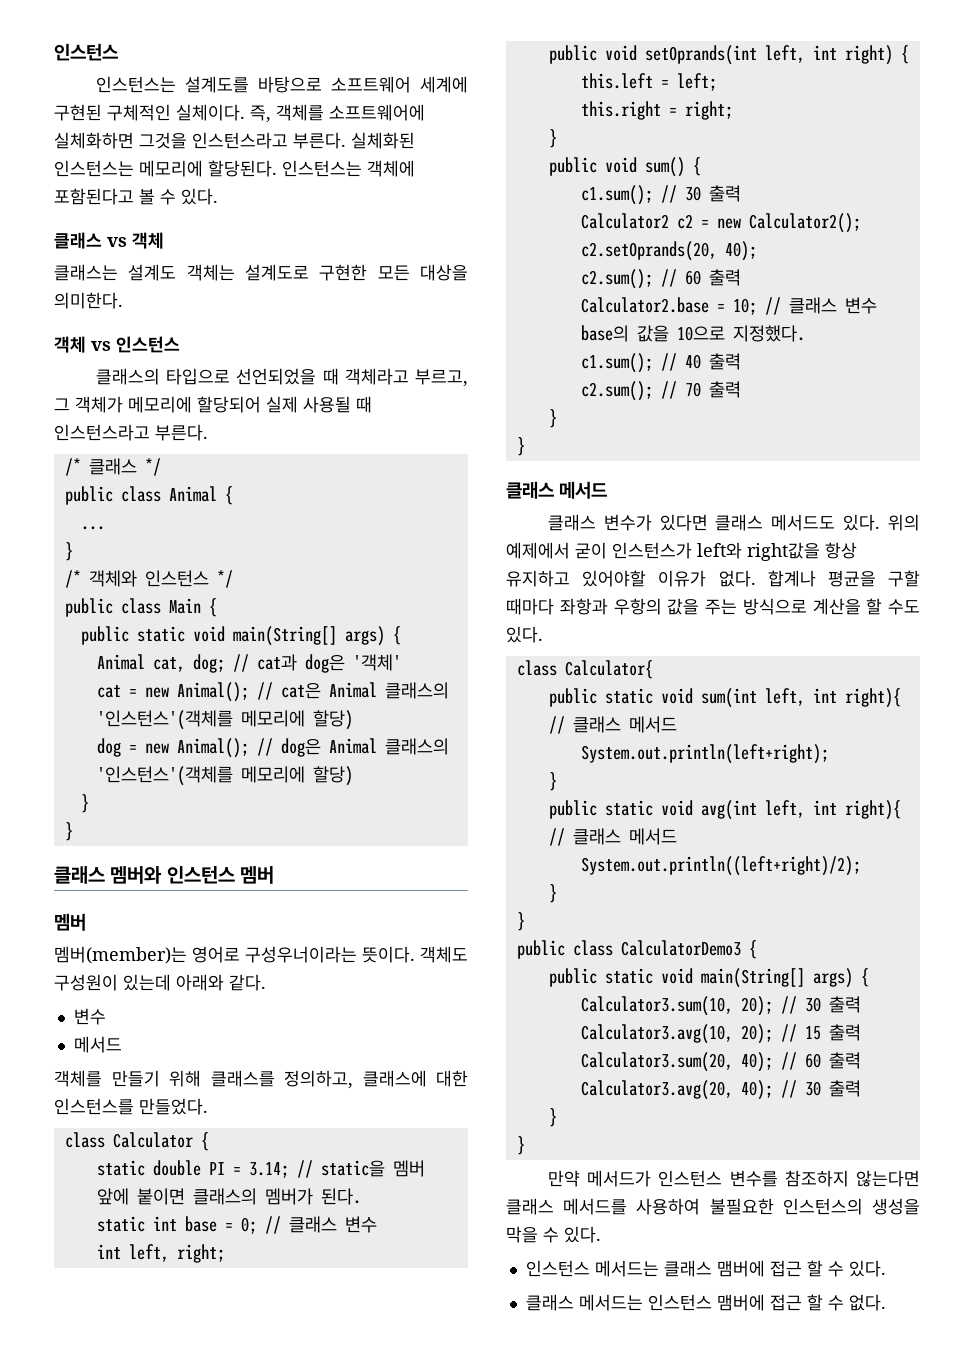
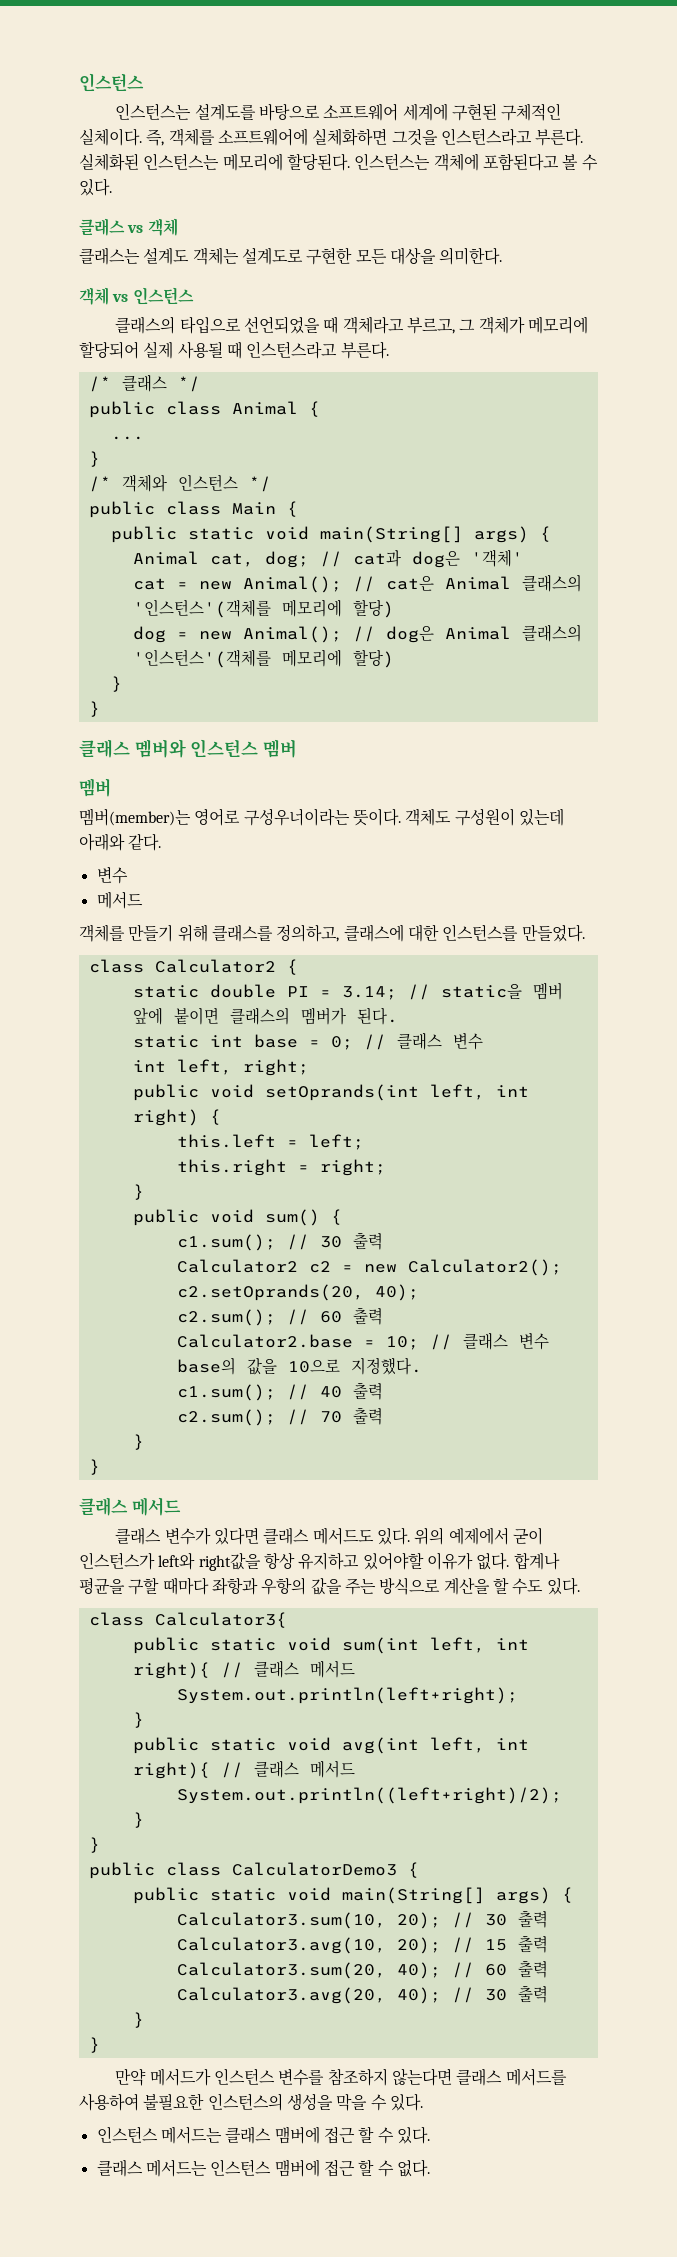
[112,1132,193,1148] Calculator -> [154,959,276,973] Calculator2
[564,660,653,679] Calculator{ -> [154,1612,287,1628] Calculator3{

